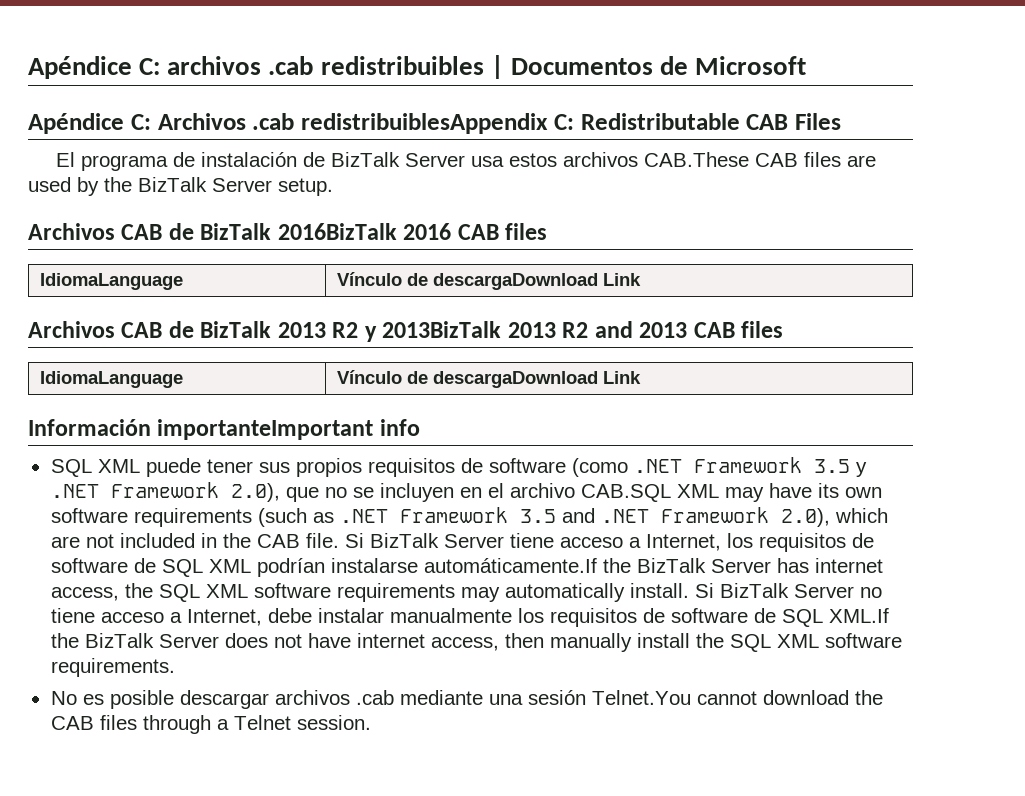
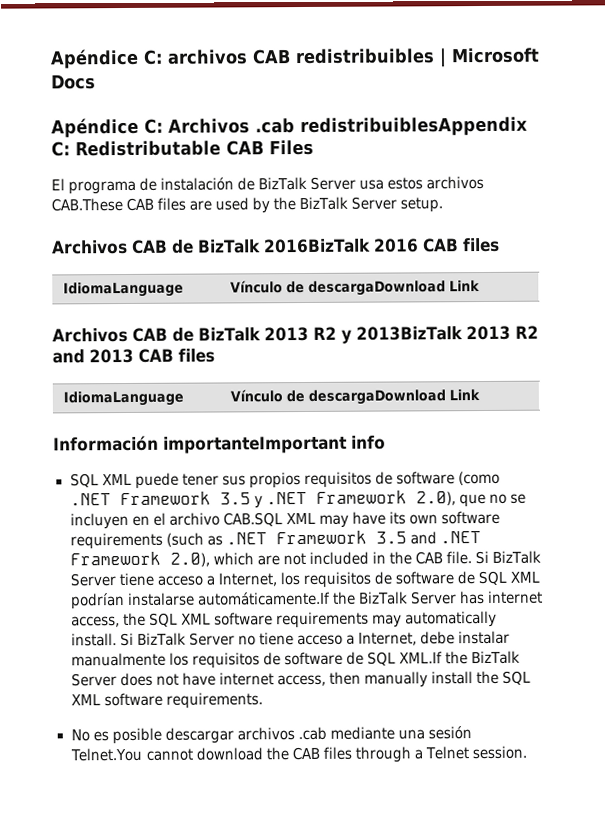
[268,56,314,75] .cab -> [252,49,291,65] CAB
[510,56,689,75] Documentos de -> (447, 58) none
(807, 65) none -> [51,74,96,90] Docs

